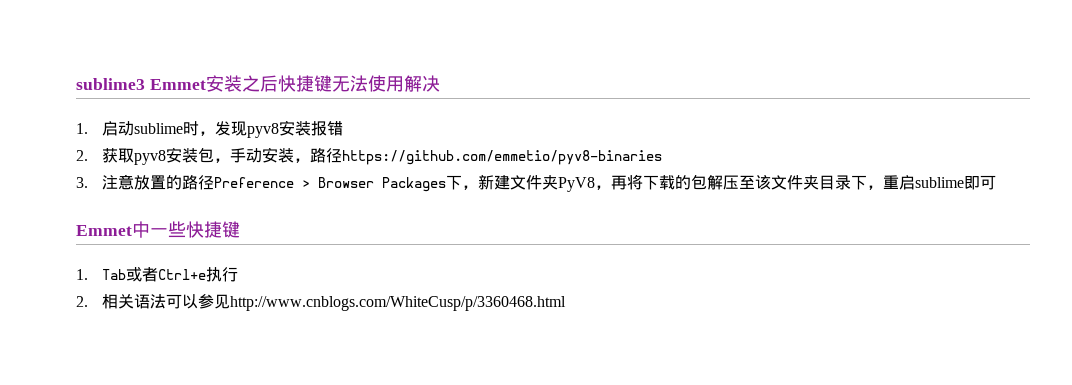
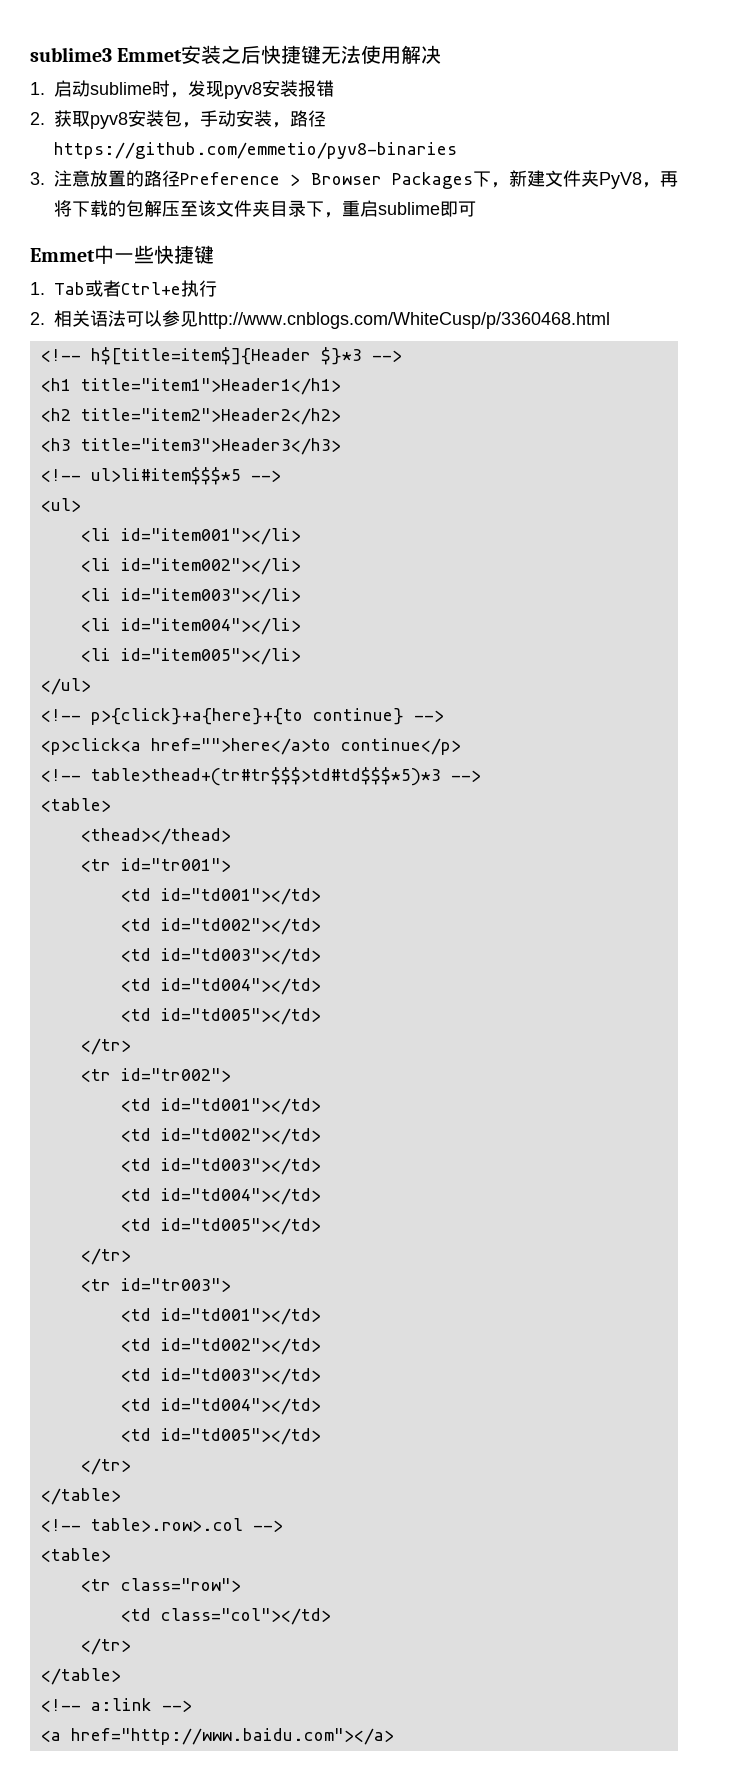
(566, 303) none -> [40,347,402,365] [40,378,341,395] [40,408,341,425] [40,438,341,455] [40,467,281,485] [40,498,81,512] [80,528,301,545] [80,558,301,575] [80,588,301,605] [80,618,301,635] [80,648,301,665] [40,678,91,695] [40,708,444,725] [40,738,461,755] [40,767,481,786] [40,798,111,812] [80,828,231,845] [80,858,231,872] [120,888,321,905] [120,918,321,935] [120,948,321,965] [120,978,321,995] [120,1008,321,1025] [80,1038,131,1055] [80,1068,231,1082] [120,1098,321,1115] [120,1128,321,1145] [120,1158,321,1175] [120,1188,321,1205] [120,1218,321,1235] [80,1248,131,1265] [80,1278,231,1292] [120,1308,321,1325] [120,1338,321,1355] [120,1368,321,1385] [120,1398,321,1415] [120,1428,321,1445] [80,1458,131,1475] [40,1488,121,1505] [40,1518,283,1532] [40,1548,111,1562] [80,1578,241,1592] [120,1608,331,1625] [80,1638,131,1655] [40,1668,121,1685] [40,1698,192,1712] [40,1728,394,1745] // <!-- h$[title=item$]{Header $}*3 --> // <h1 title="item1">Header1</h1> // <h2 title="item2">Header2</h2> // <h3 title="item3">Header3</h3> // <!-- ul>li#item$$$*5 --> // <ul> // <li id="item001"></li> // <li id="item002"></li> // <li id="item003"></li> // <li id="item004"></li> // <li id="item005"></li> // </ul> // <!-- p>{click}+a{here}+{to continue} --> // <p>click<a href="">here</a>to continue</p> // <!-- table>thead+(tr#tr$$$>td#td$$$*5)*3 --> // <table> // <thead></thead> // <tr id="tr001"> // <td id="td001"></td> // <td id="td002"></td> // <td id="td003"></td> // <td id="td004"></td> // <td id="td005"></td> // </tr> // <tr id="tr002"> // <td id="td001"></td> // <td id="td002"></td> // <td id="td003"></td> // <td id="td004"></td> // <td id="td005"></td> // </tr> // <tr id="tr003"> // <td id="td001"></td> // <td id="td002"></td> // <td id="td003"></td> // <td id="td004"></td> // <td id="td005"></td> // </tr> // </table> // <!-- table>.row>.col --> // <table> // <tr class="row"> // <td class="col"></td> // </tr> // </table> // <!-- a:link --> // <a href="http://www.baidu.com"></a>

